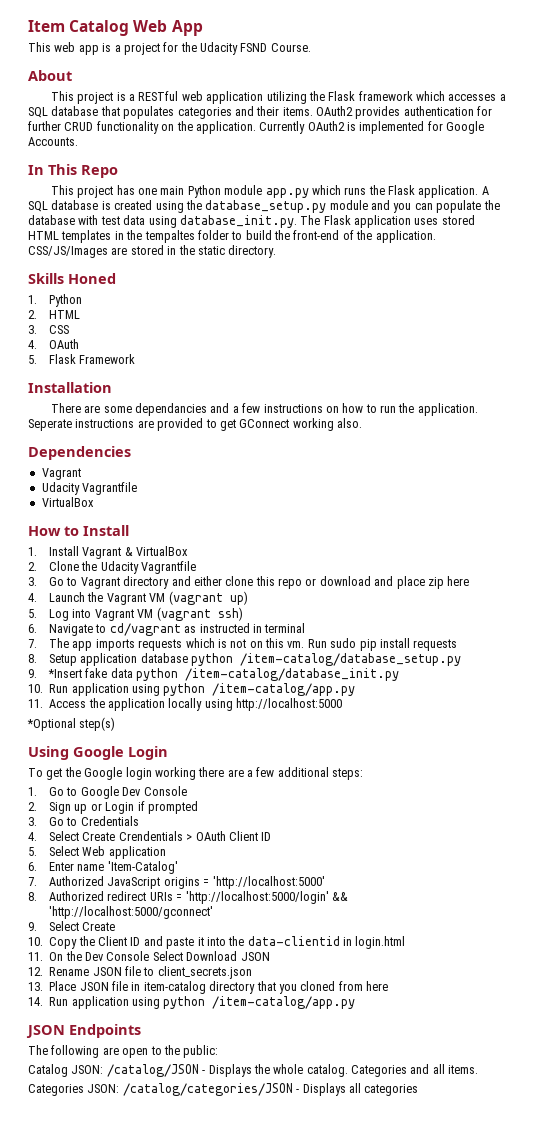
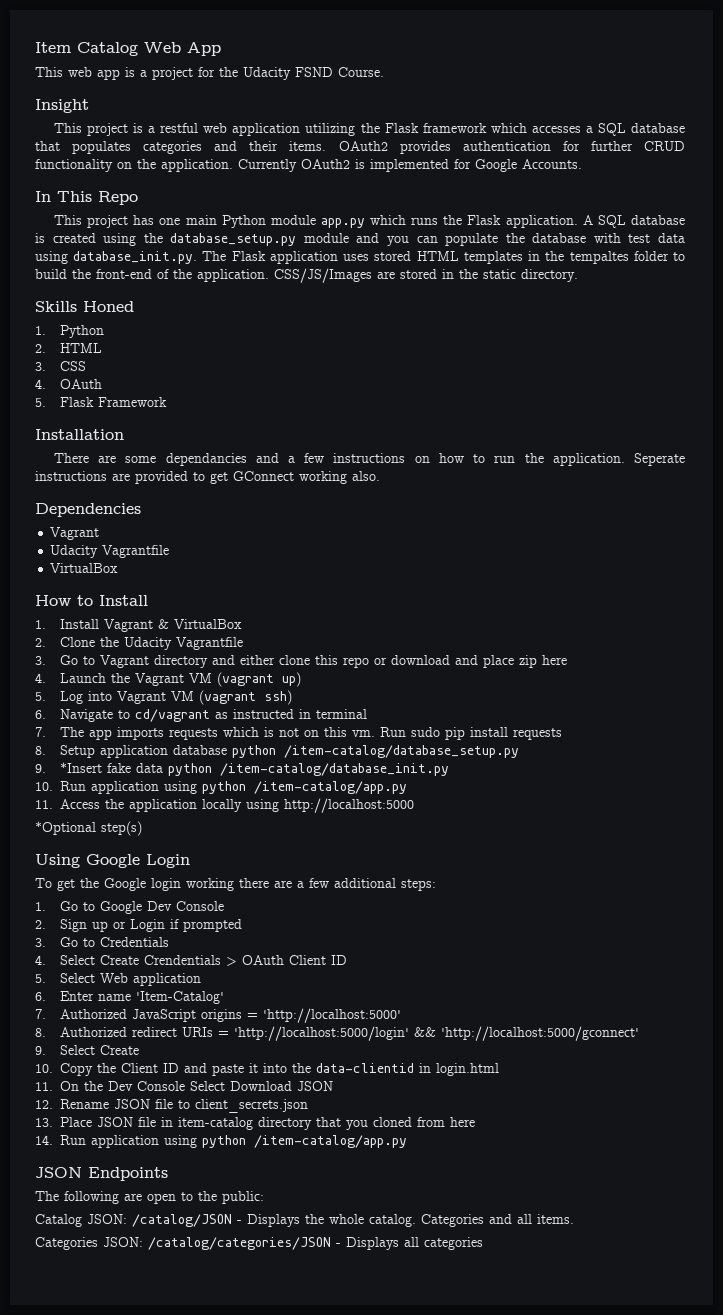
[28,70,72,81] About -> [35,99,89,113] Insight
[138,91,179,101] RESTful -> [160,123,199,133] restful

